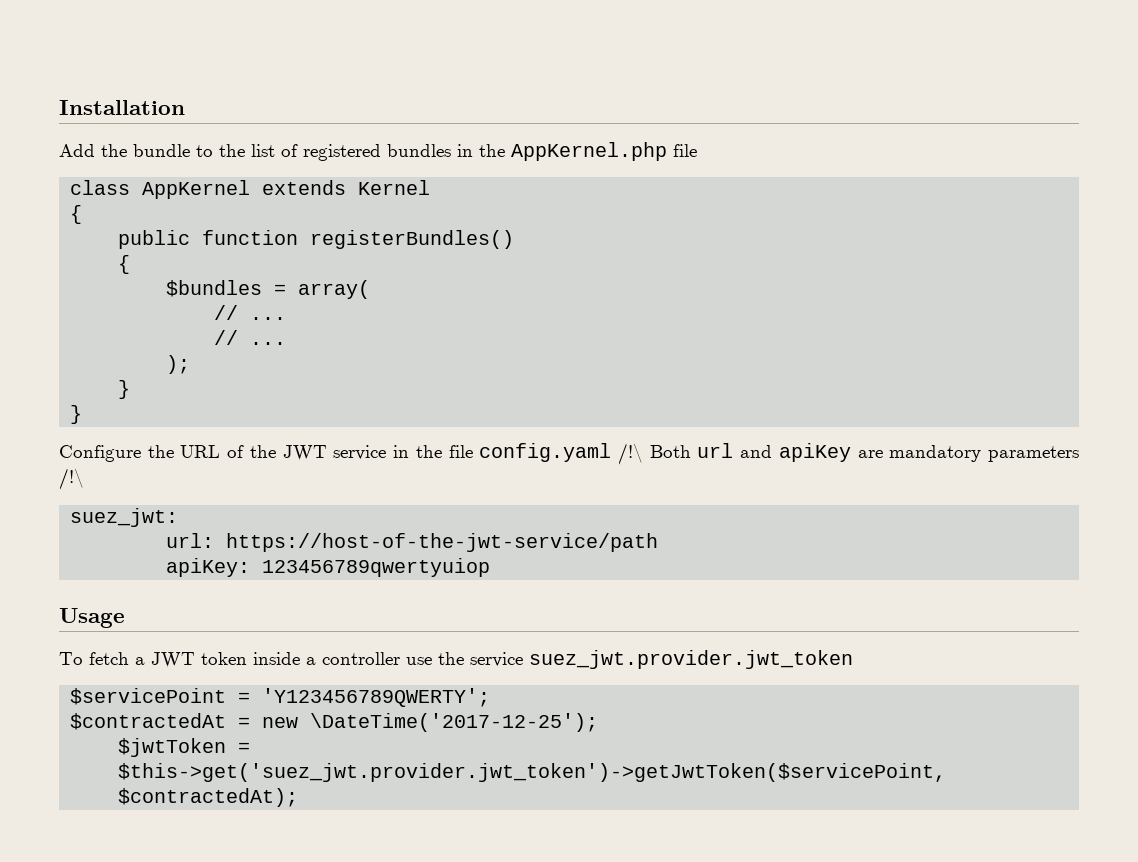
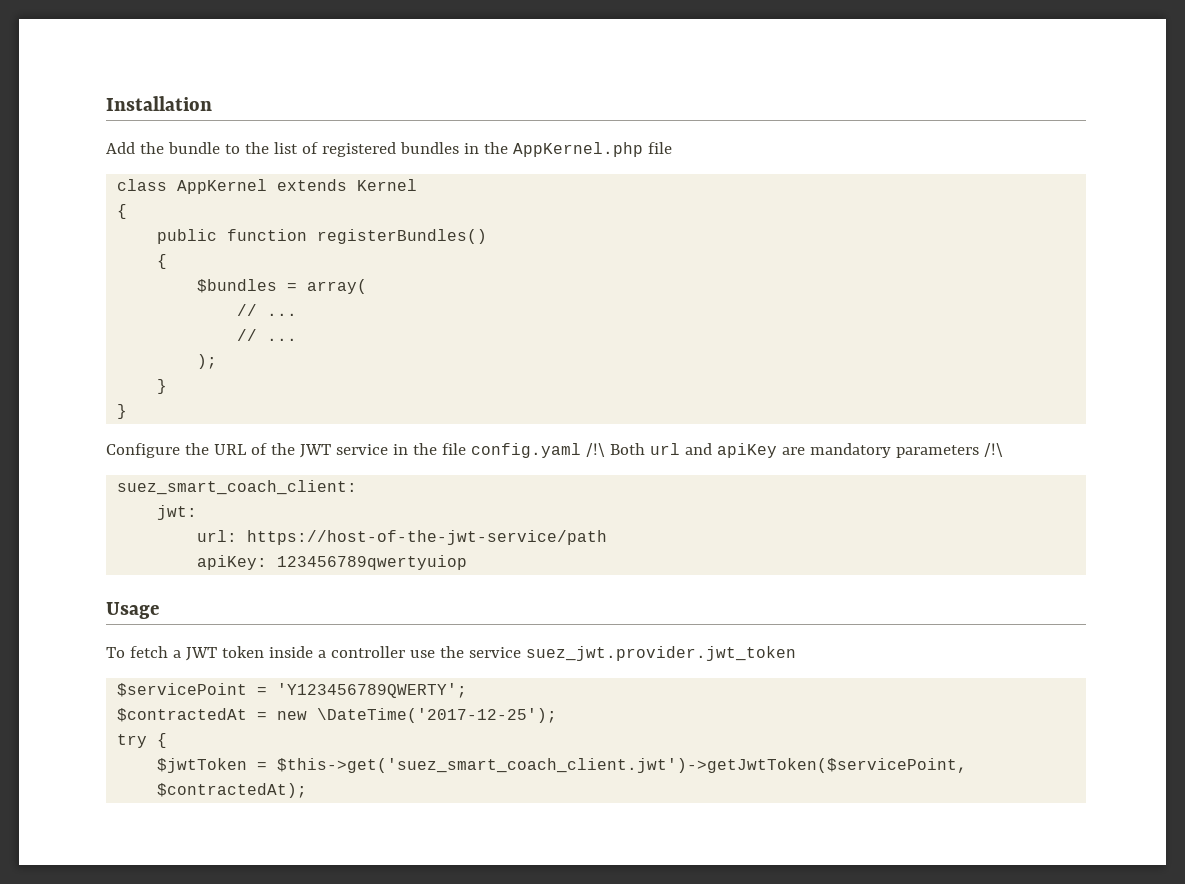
[70,508,179,527] suez_jwt: -> [117,480,358,495] [157,505,198,520] suez_smart_coach_client: // jwt:
(599, 722) none -> [117,733,168,748] // try {
[118,763,947,782] $this->get('suez_jwt.provider.jwt_token')->getJwtToken($servicePoint, -> [277,758,968,773] $this->get('suez_smart_coach_client.jwt')->getJwtToken($servicePoint,

